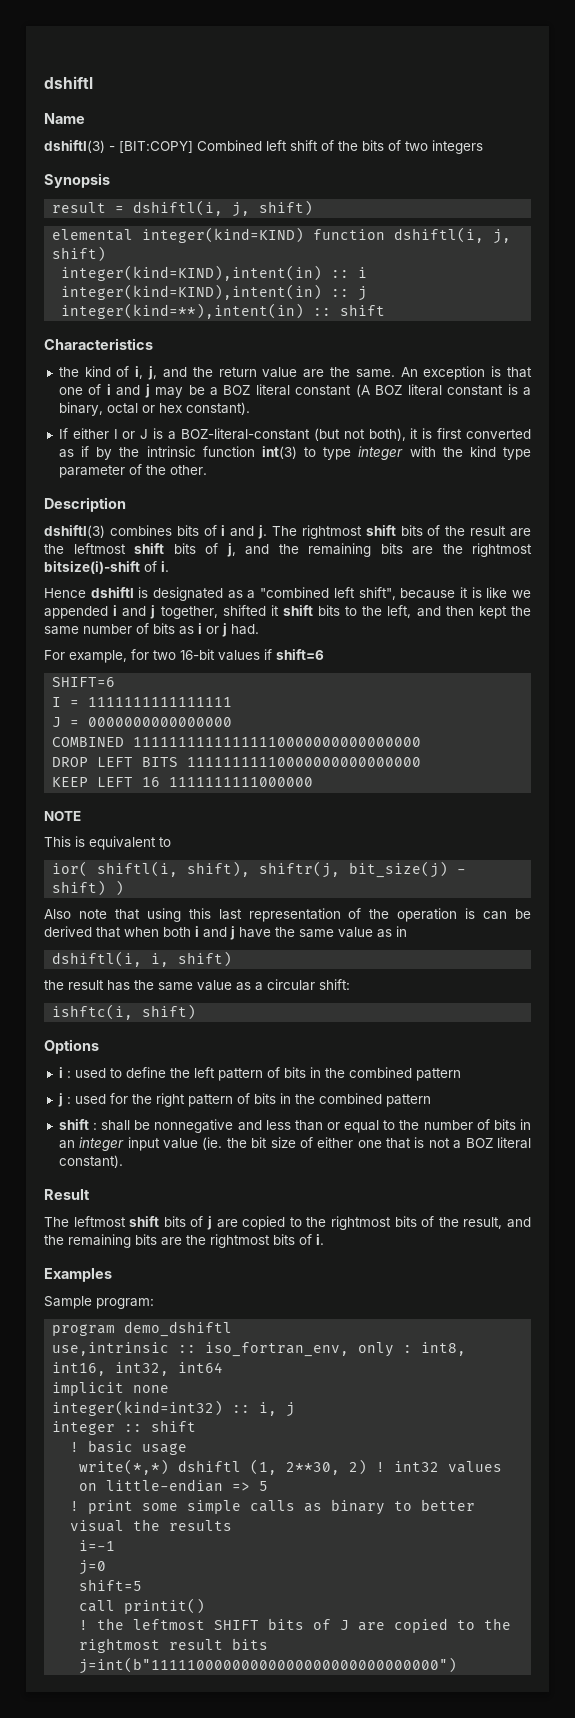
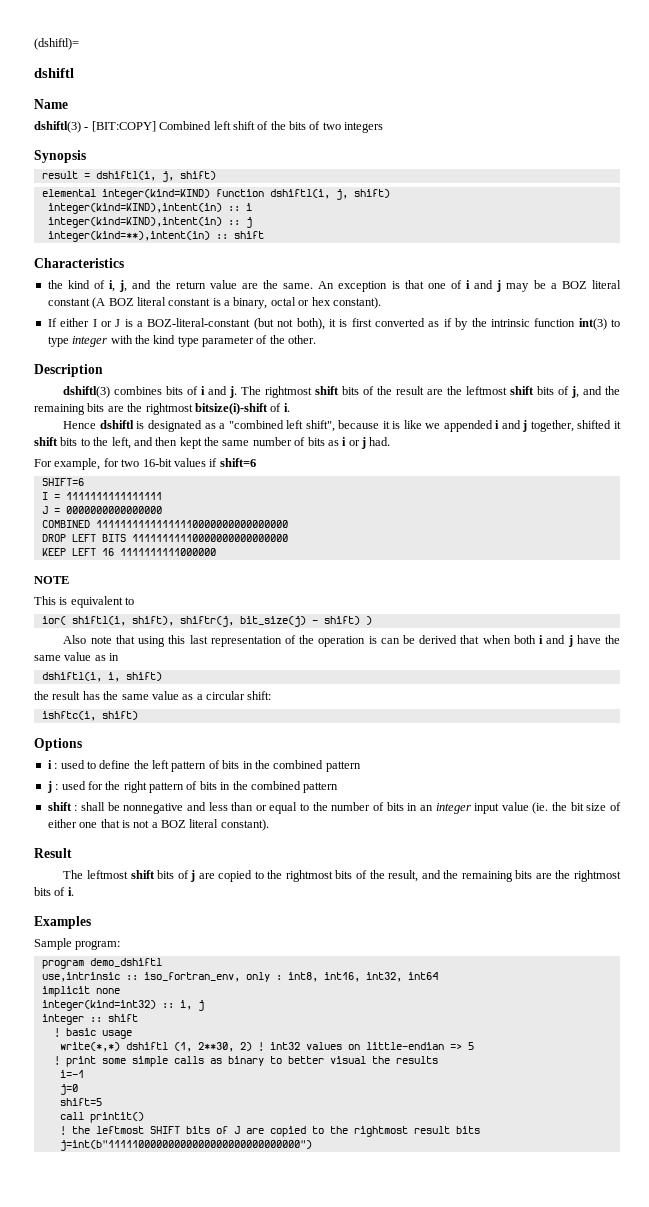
(44, 82) none -> [34,38,79,50] (dshiftl)= //

